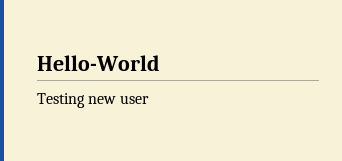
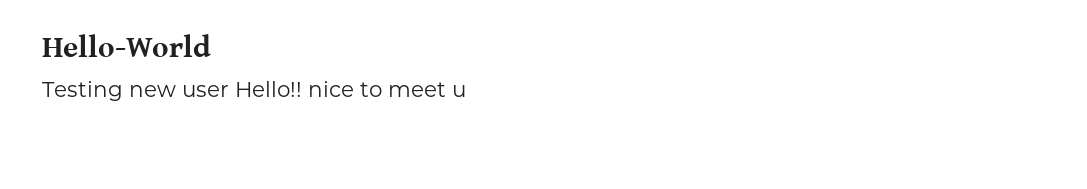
(150, 99) none -> [235,81,466,97] Hello!! nice to meet u

